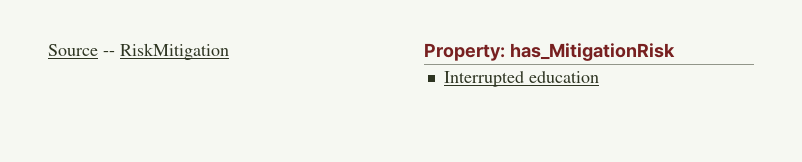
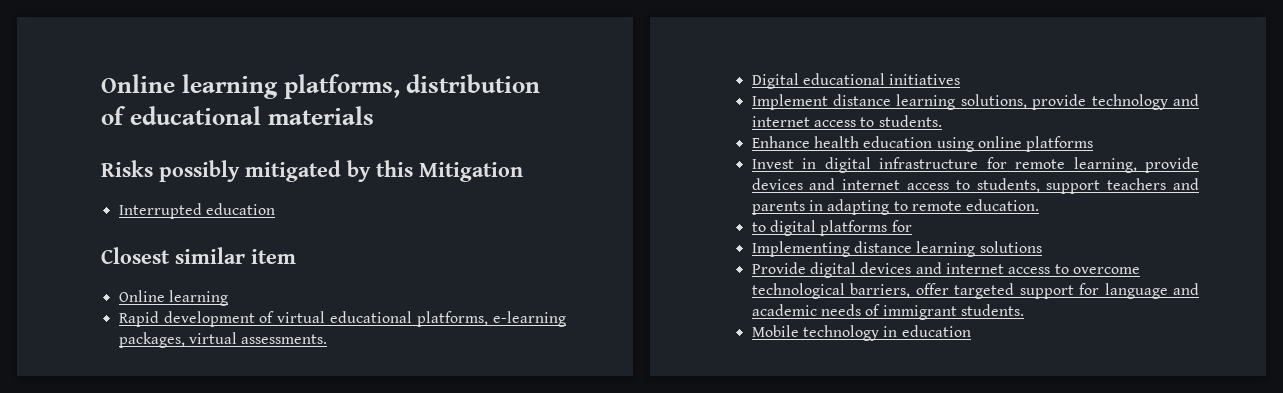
[48,43,229,60] [424,43,675,61] [443,71,524,87] Source -- RiskMitigation // Property: has_MitigationRisk // Interrupted -> [101,74,541,99] [101,106,374,125] [101,160,523,182] [118,203,275,219] [101,247,296,264] [118,290,228,306] [118,311,566,327] [118,332,328,348] [751,73,961,89] [751,94,1199,110] [751,115,942,127] [751,136,1094,152] [751,157,1199,173] [751,178,1199,194] [751,199,1040,215] [751,220,912,236] [751,241,1042,257] [751,262,1140,278] [751,283,1199,299] [751,304,1024,320] [751,325,898,341] Online learning platforms, distribution of educational materials // Risks possibly mitigated by this Mitigation // Interrupted education // Closest similar item // Online learning // Rapid development of virtual educational platforms, e-learning packages, virtual assessments. // Digital educational initiatives // Implement distance learning solutions, provide technology and internet access to students. // Enhance health education using online platforms // Invest in digital infrastructure for remote learning, provide devices and internet access to students, support teachers and parents in adapting to remote education. // to digital platforms for // Implementing distance learning solutions // Provide digital devices and internet access to overcome technological barriers, offer targeted support for language and academic needs of immigrant students. // Mobile technology in

